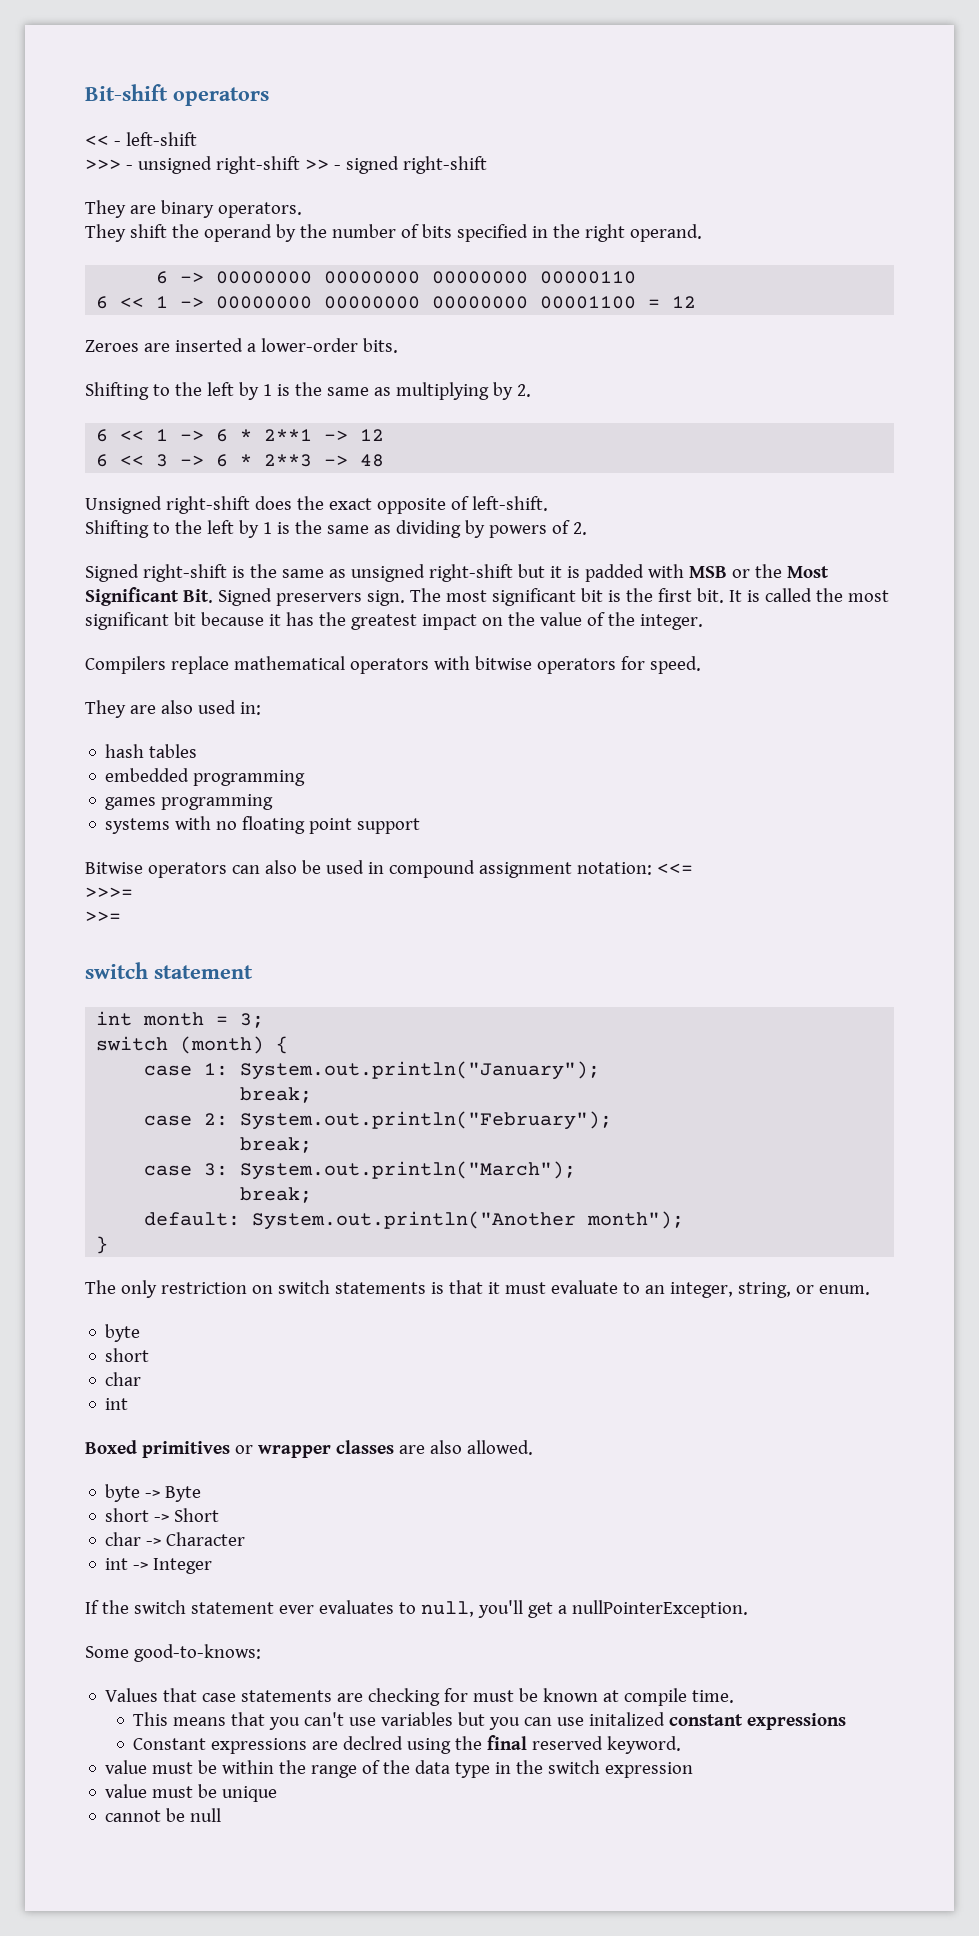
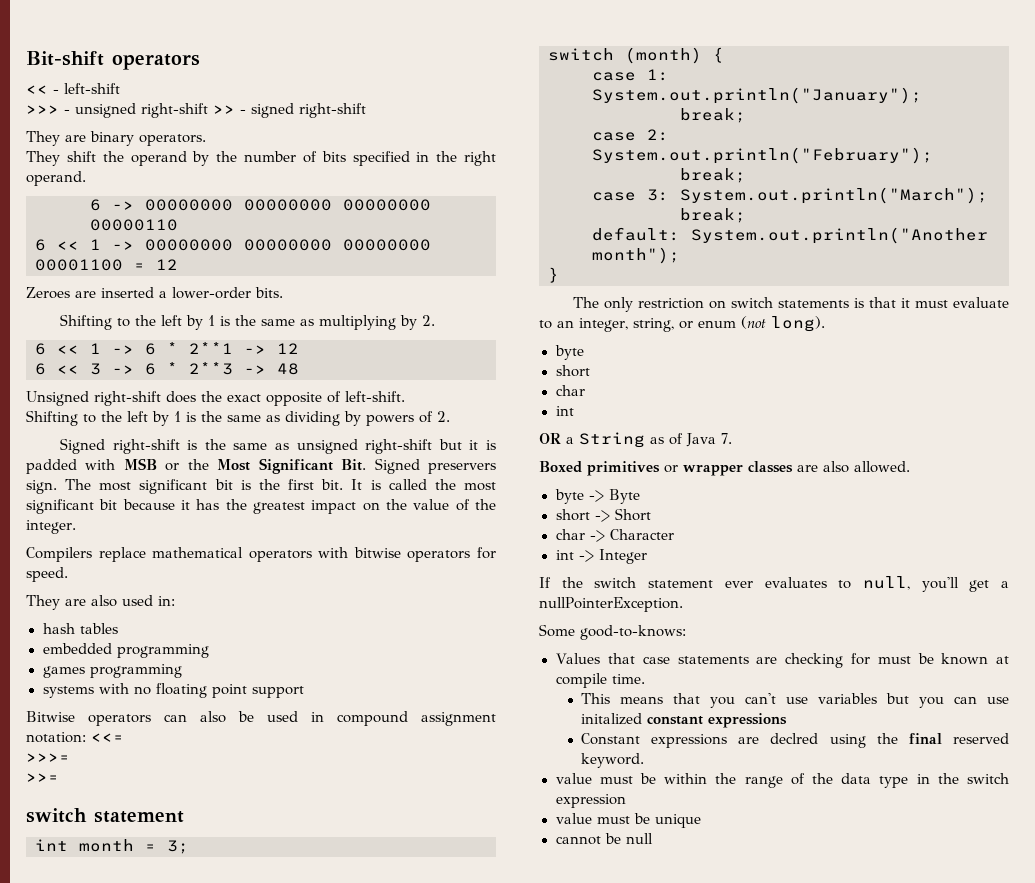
[818,1285,870,1295] enum. -> [698,316,825,332] enum (not long).
(129, 1404) none -> [539,432,732,448] // OR a String as of Java 7.

